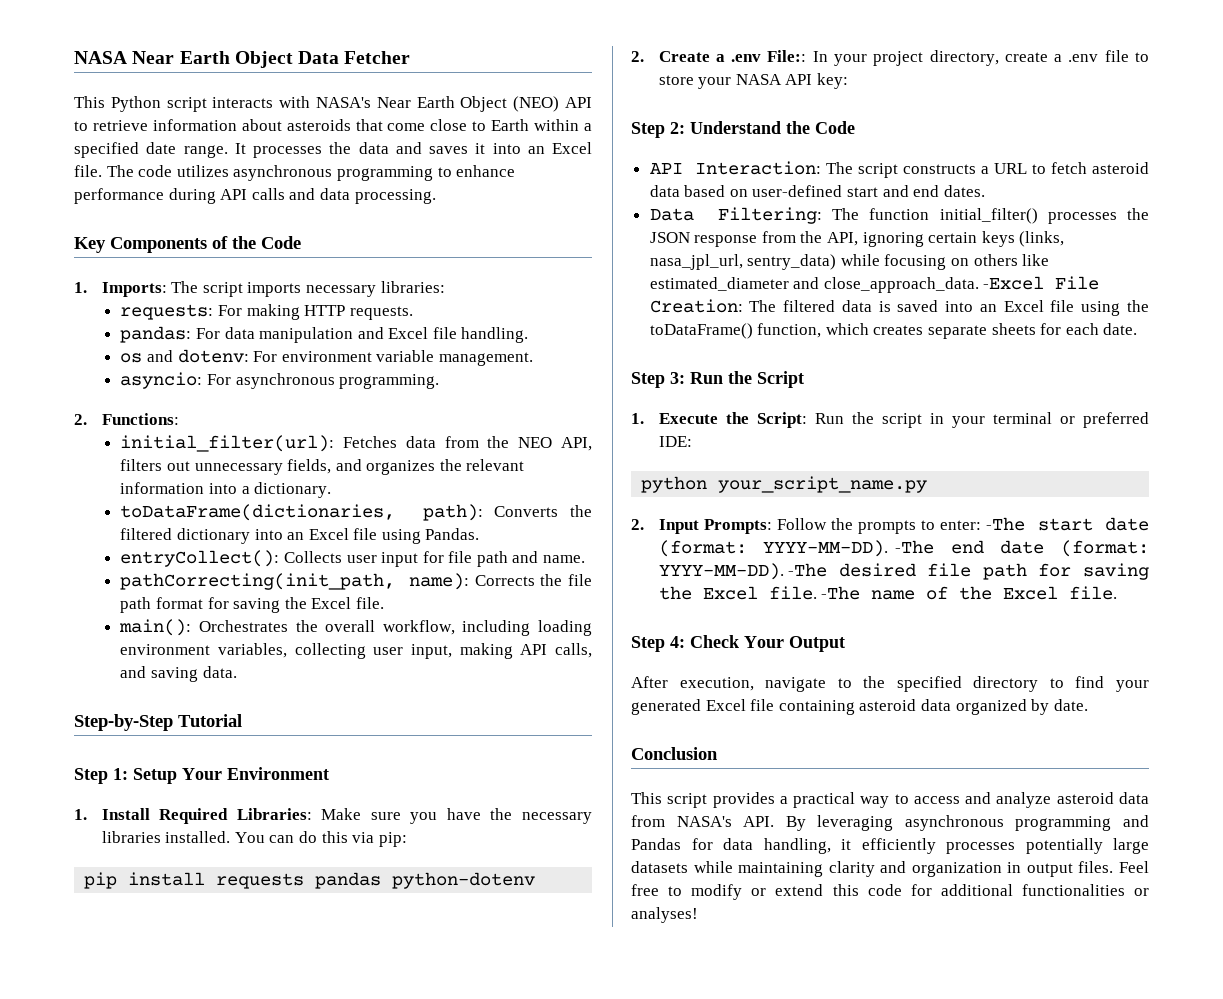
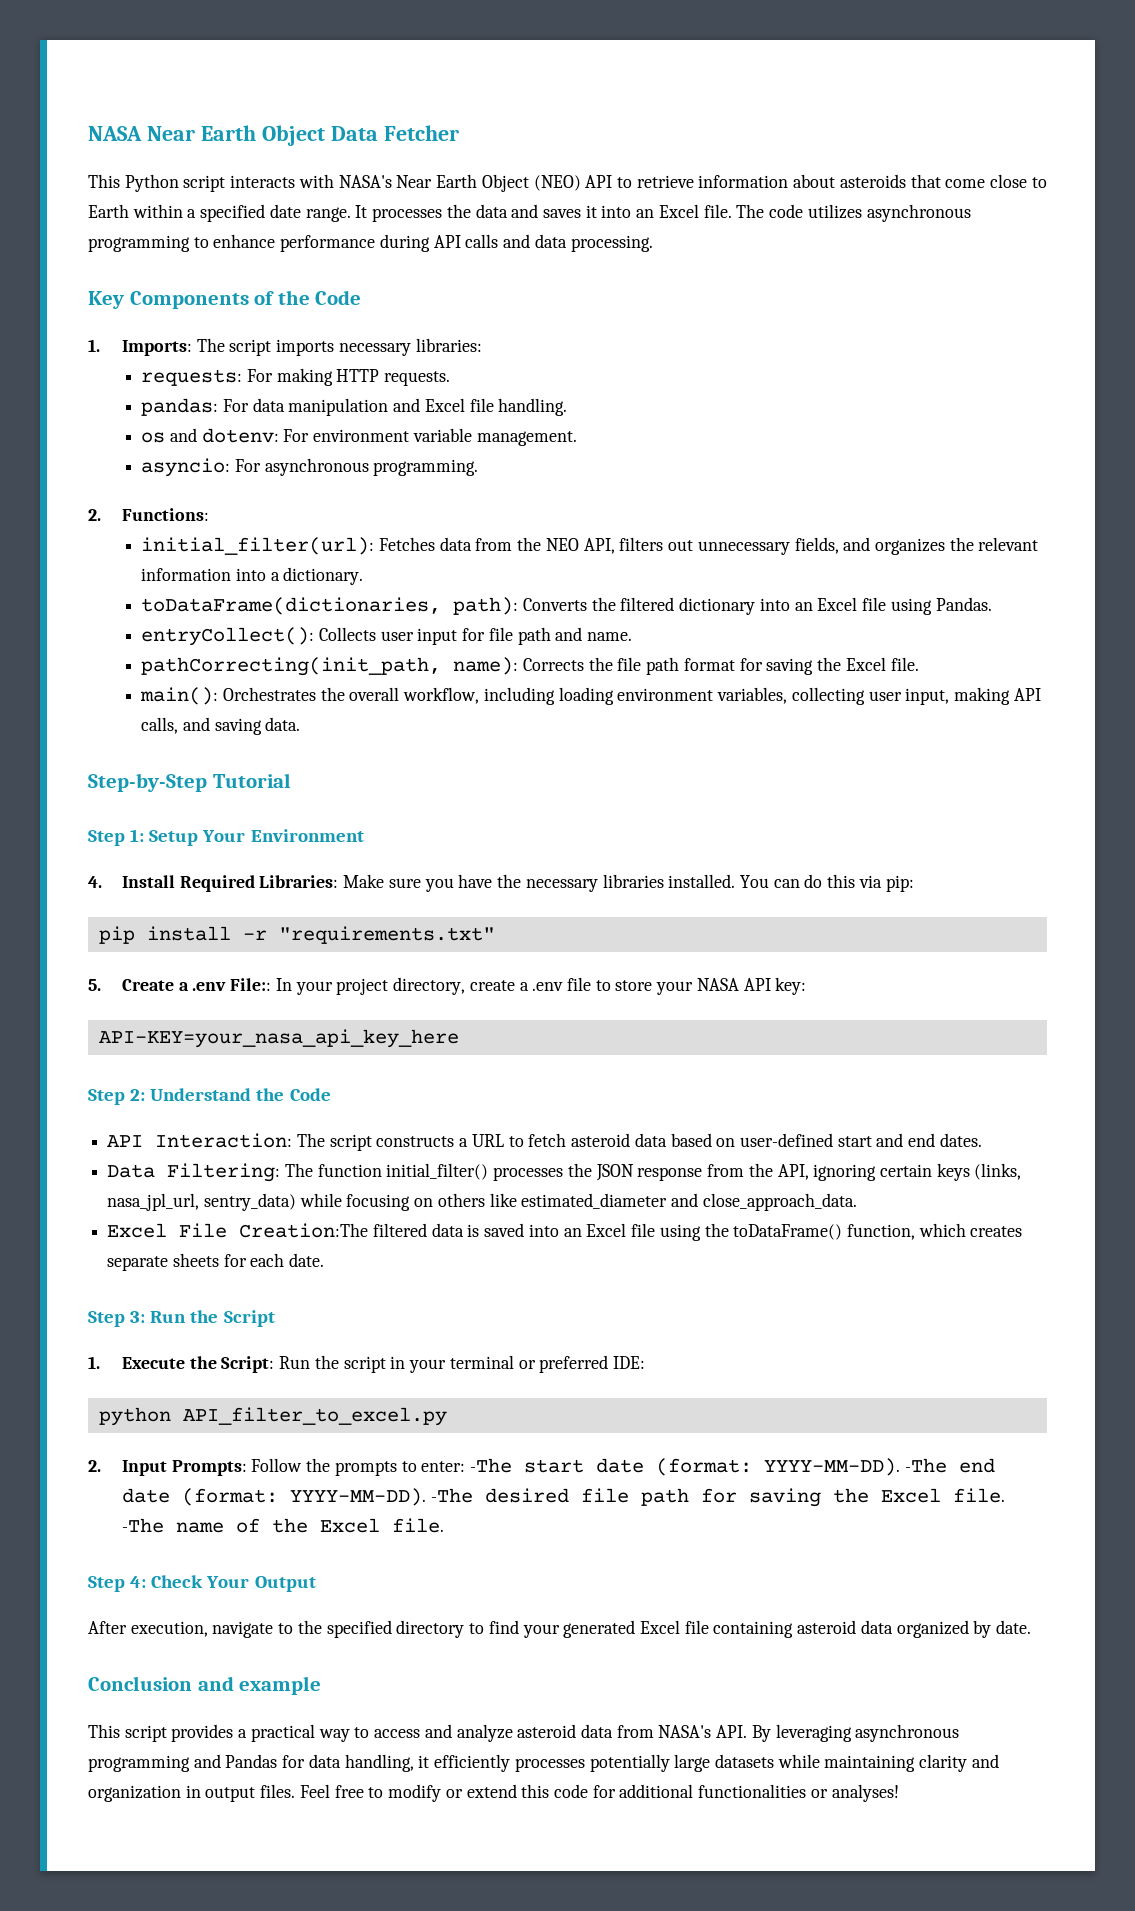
[74,809,87,820] 1. -> [88,876,102,888] 4.
[216,872,536,889] [631,51,644,62] requests pandas python-dotenv // 2. -> [242,926,495,944] [88,979,101,991] -r "requirements.txt" // 5.
(848, 81) none -> [98,1029,459,1048] // API-KEY=your_nasa_api_key_here
[983,276,1100,290] [649,299,777,313] -Excel File Creation: The -> [107,1223,369,1238] // Excel File Creation:The
[718,476,928,493] your_script_name.py -> [182,1407,447,1426] API_filter_to_excel.py
(718, 753) none -> [197,1676,322,1695] and example

